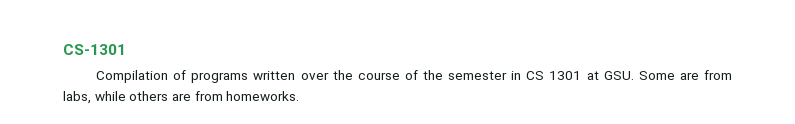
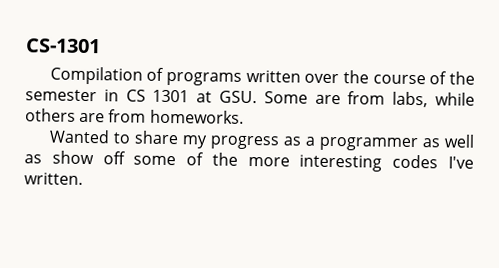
(300, 96) none -> [48,129,475,152] [24,150,474,172] [24,172,83,185] // Wanted to share my progress as a programmer as well as show off some of the more interesting codes I've written.

